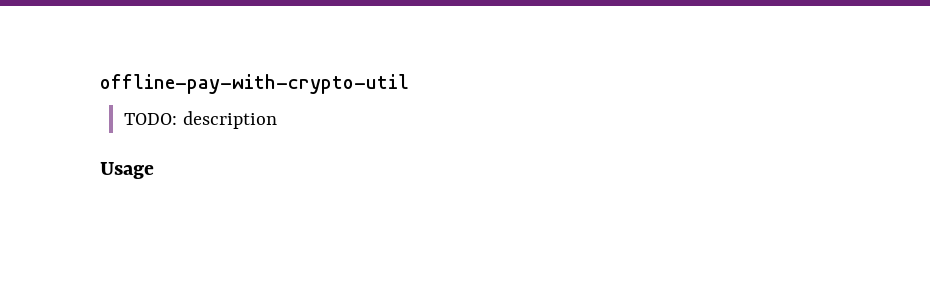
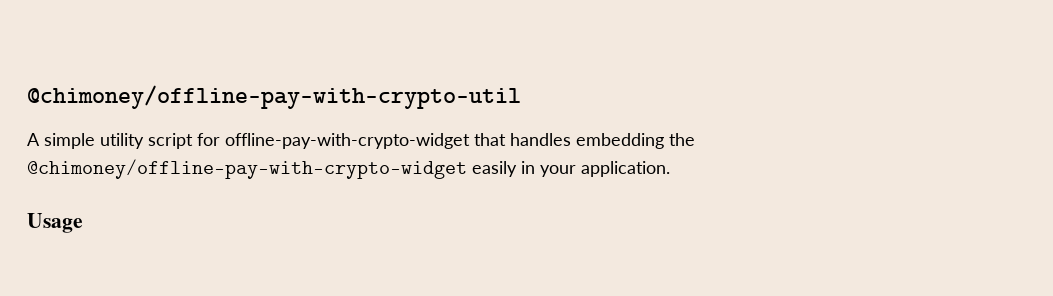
[100,74,409,94] [124,111,277,129] offline-pay-with-crypto-util // TODO: description -> [27,85,521,109] [27,133,695,149] [27,159,670,179] @chimoney/offline-pay-with-crypto-util // A simple utility script for offline-pay-with-crypto-widget that handles embedding the @chimoney/offline-pay-with-crypto-widget easily in your application.

